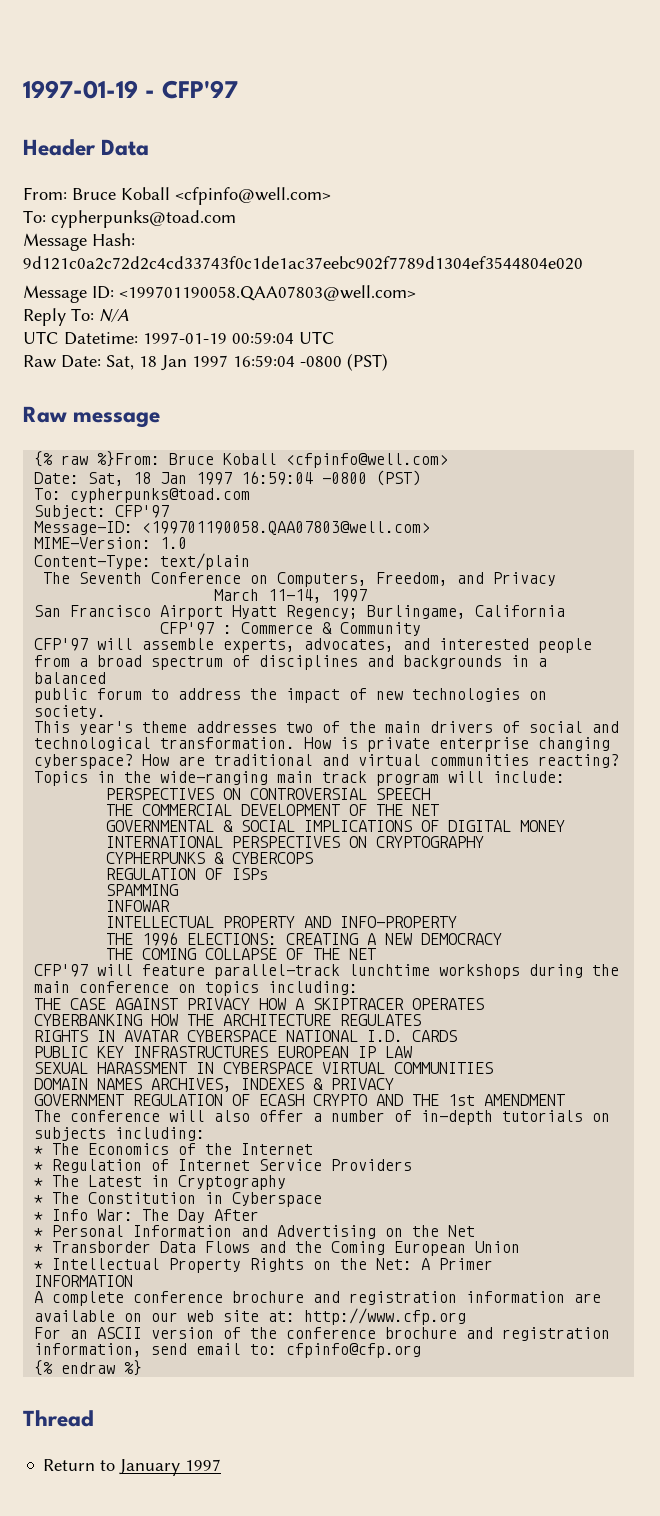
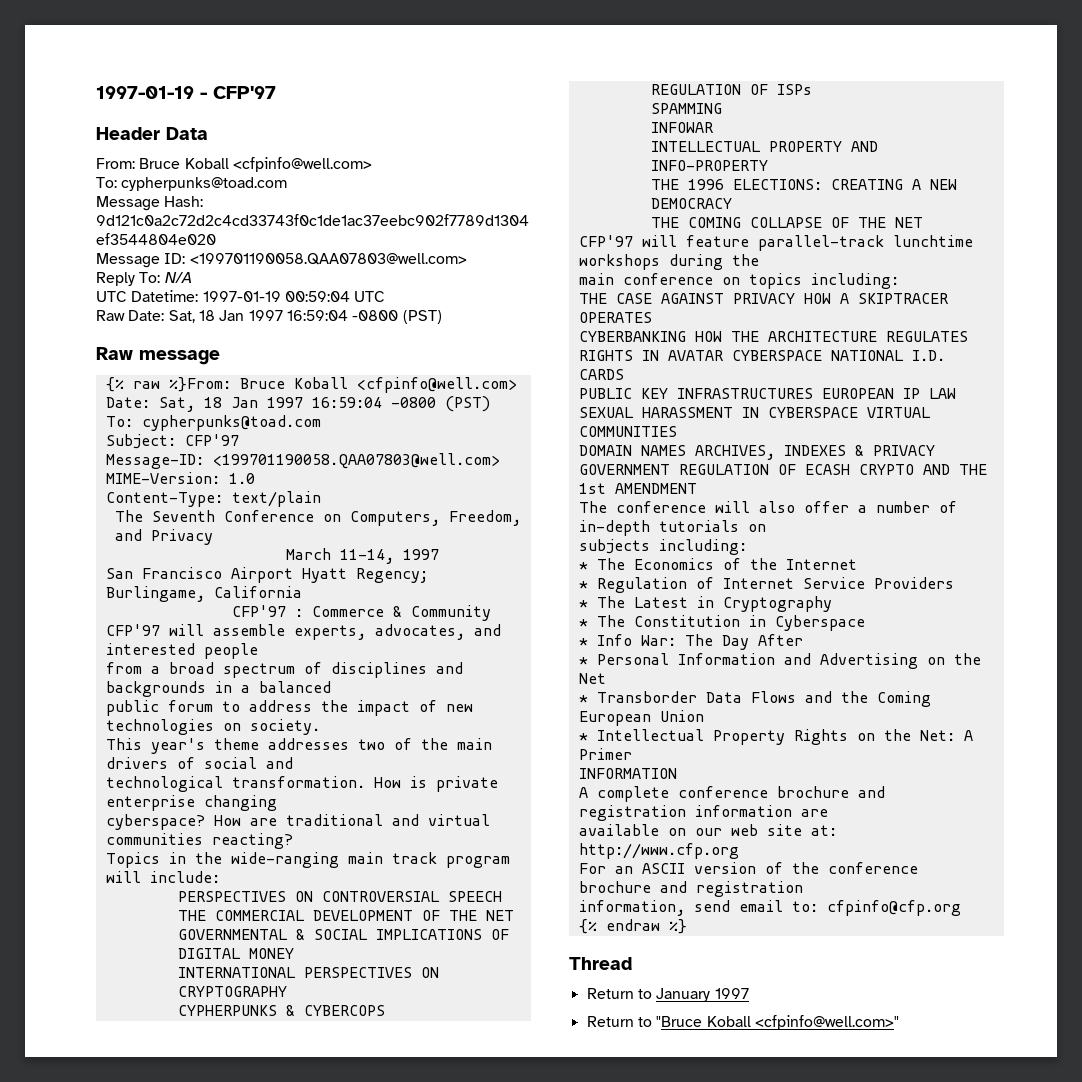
(222, 1465) none -> [586,1015,899,1030] // Return to "Bruce Koball <cfpinfo@well.com>"

